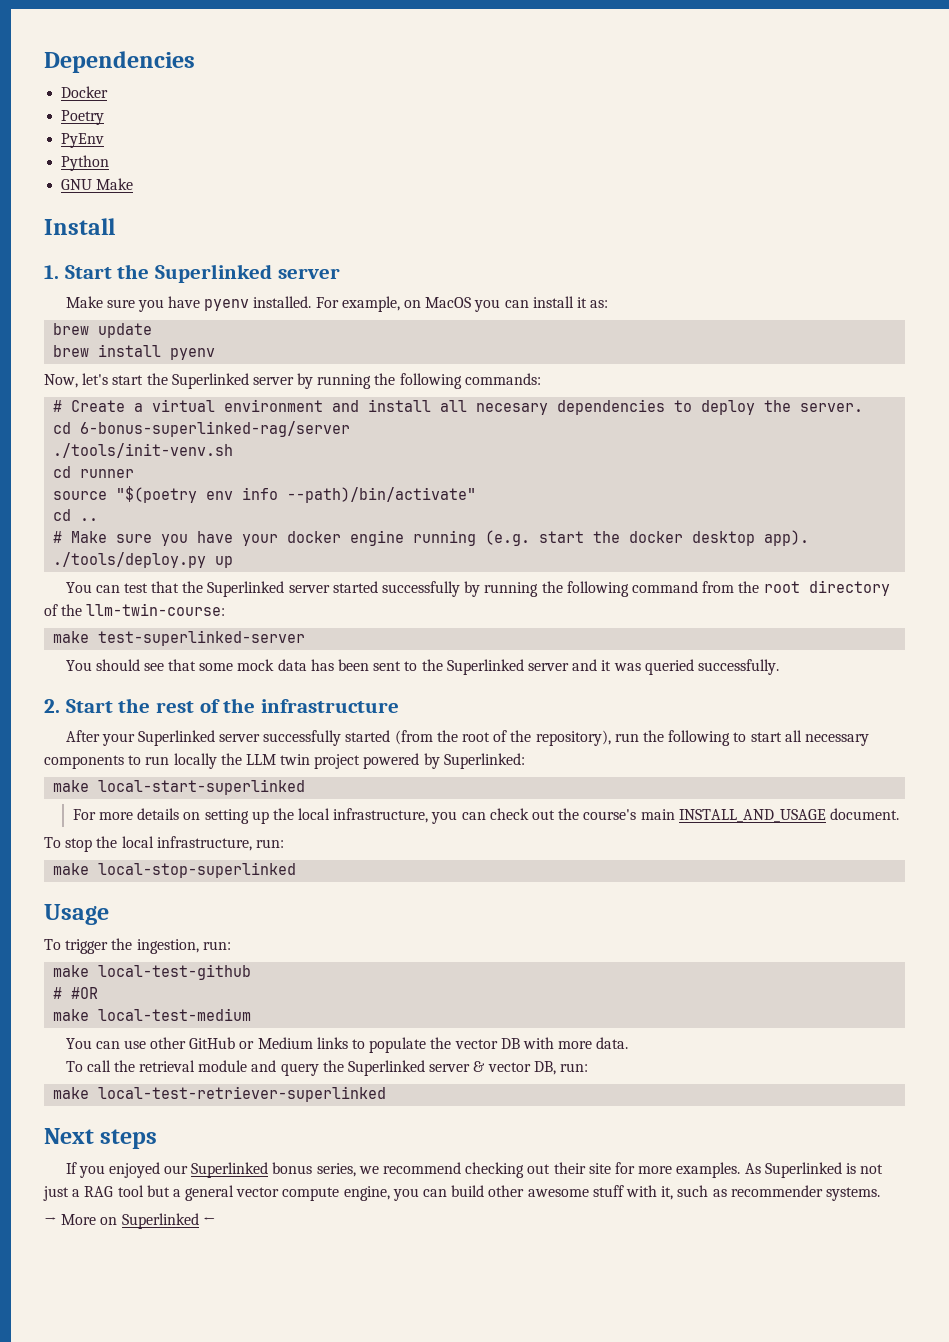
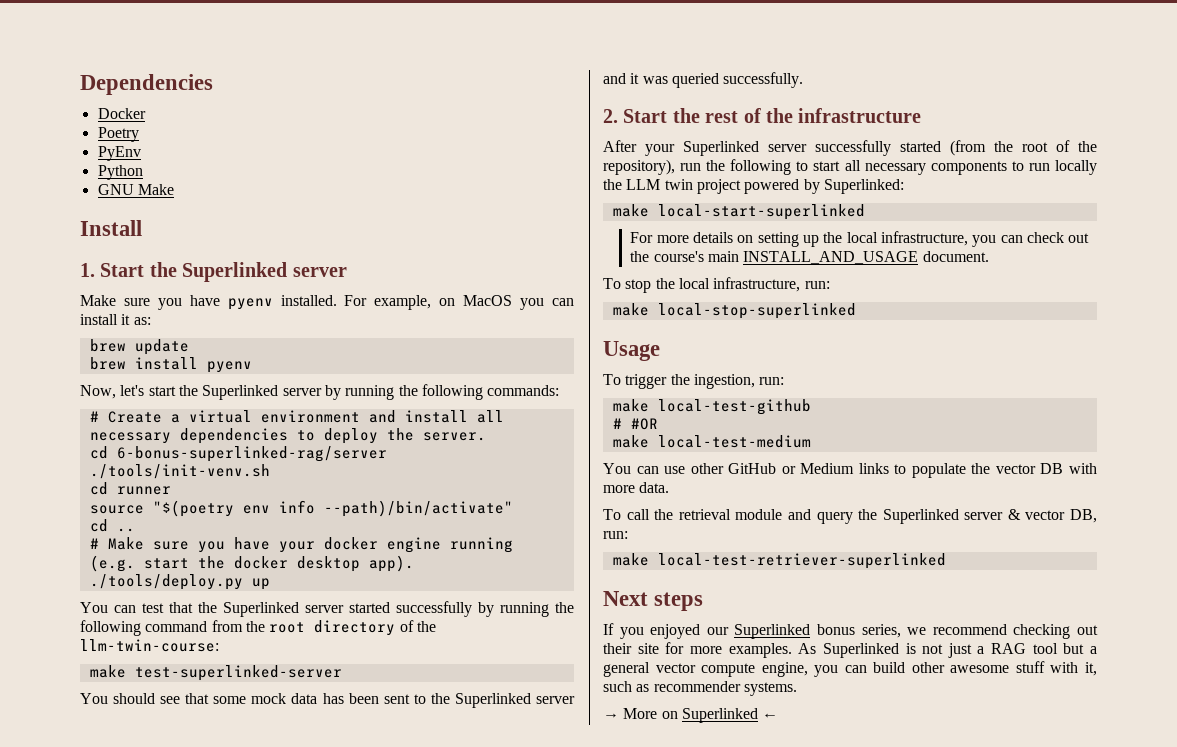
[476,403,549,415] necesary -> [89,432,171,444] necessary

